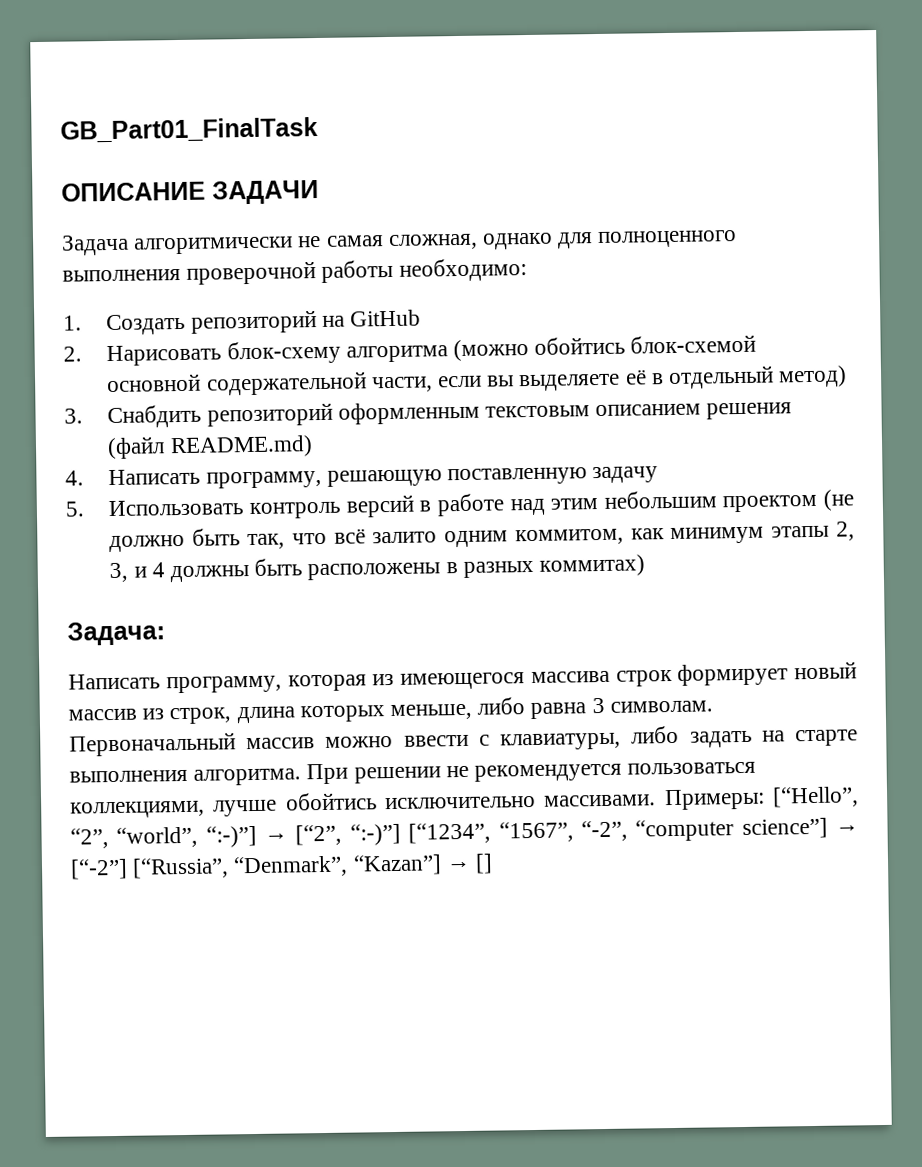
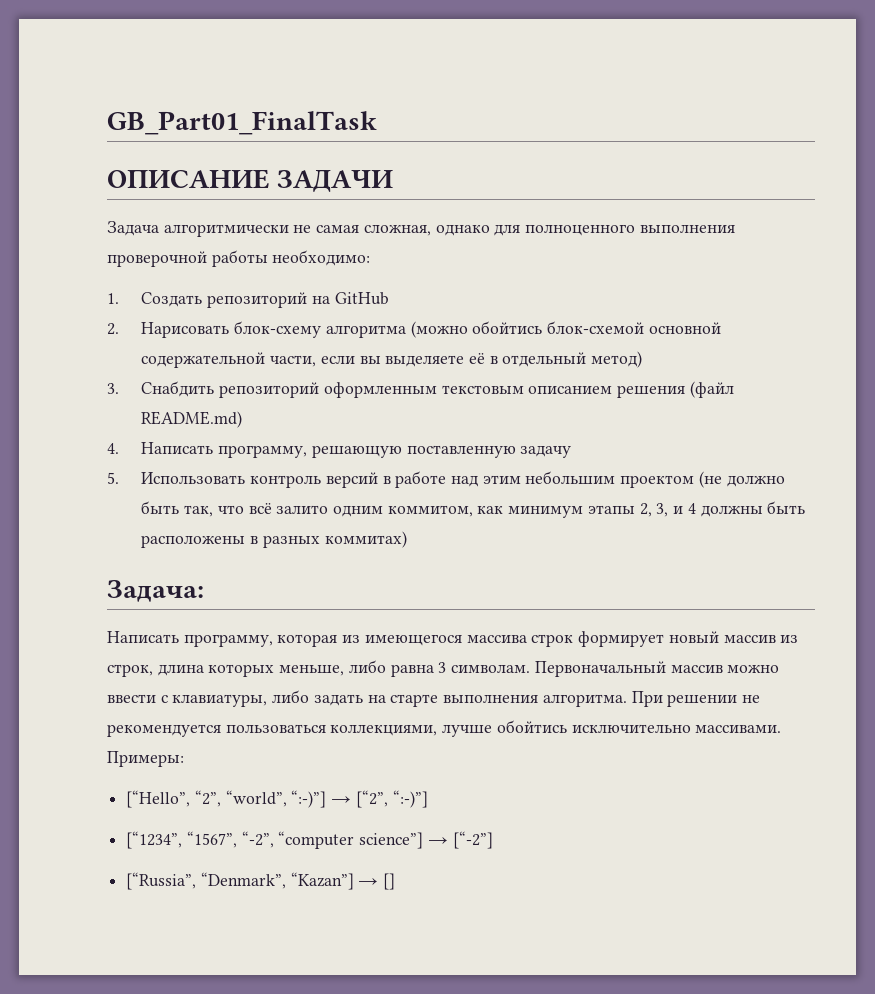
(765, 799) none -> (184, 759) //
(401, 834) none -> (428, 799) //
(128, 869) none -> (493, 840) //

